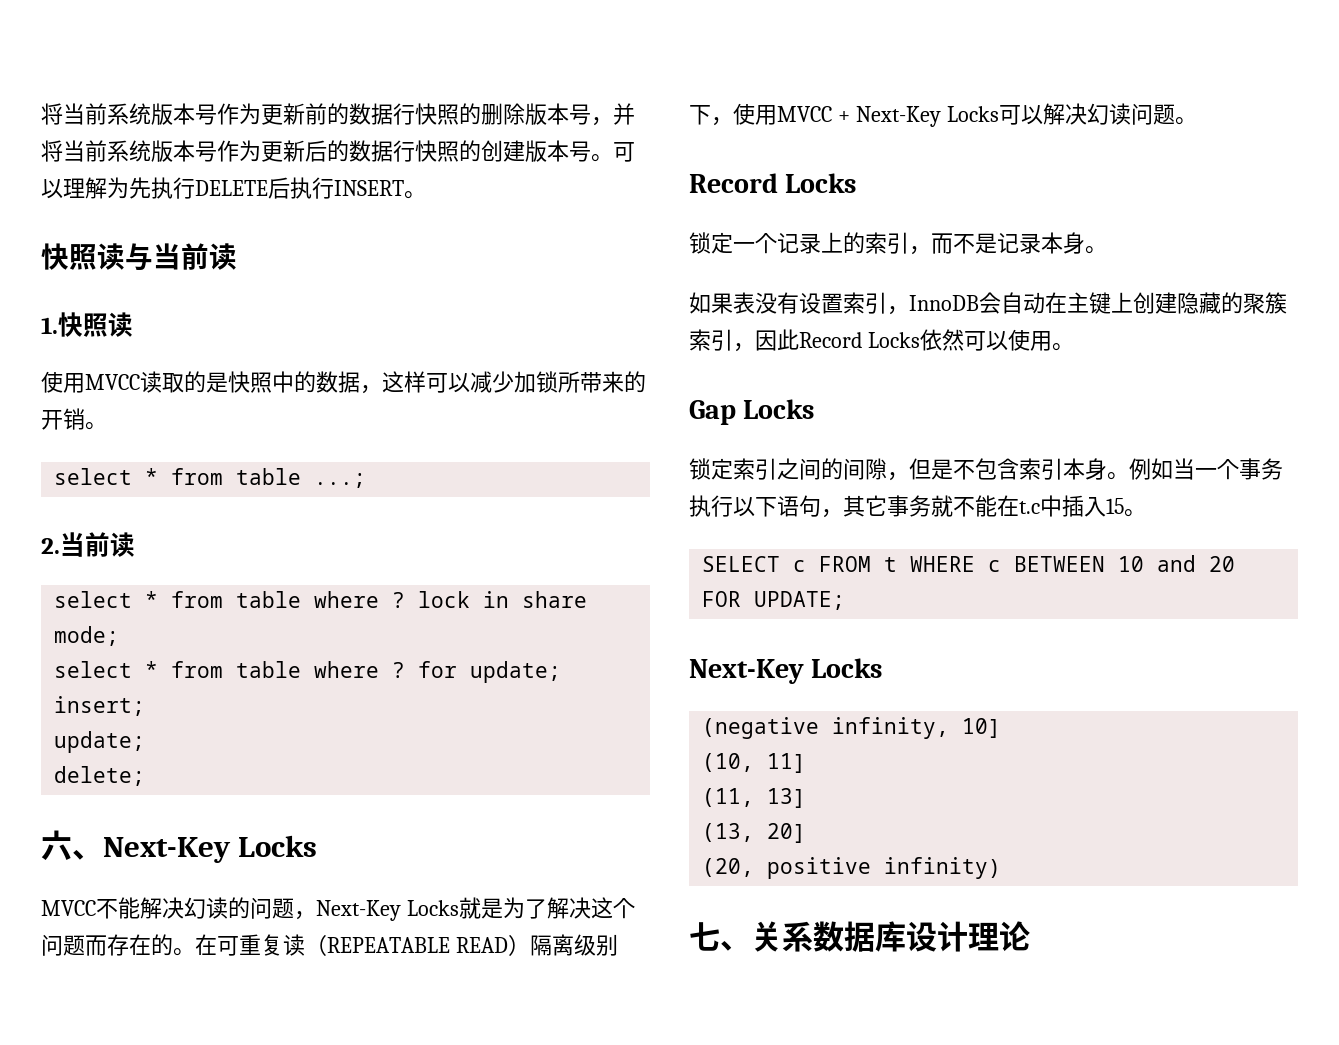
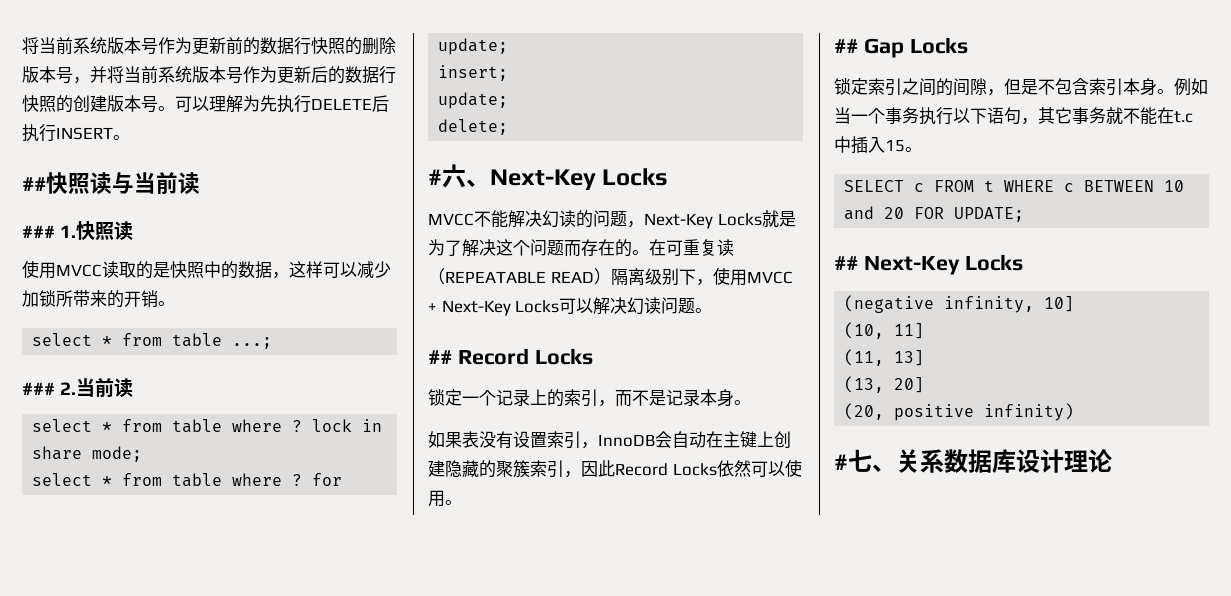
(426, 195) none -> [22,177,46,191] ##
(237, 256) none -> [22,225,55,238] ###
(367, 480) none -> [22,382,55,395] ###
(146, 776) none -> [428,169,442,185] #
(1197, 121) none -> [428,350,452,364] ##
(1074, 347) none -> [834,39,858,53] ##
(846, 600) none -> [834,256,858,270] ##
(1002, 868) none -> [834,454,848,470] #

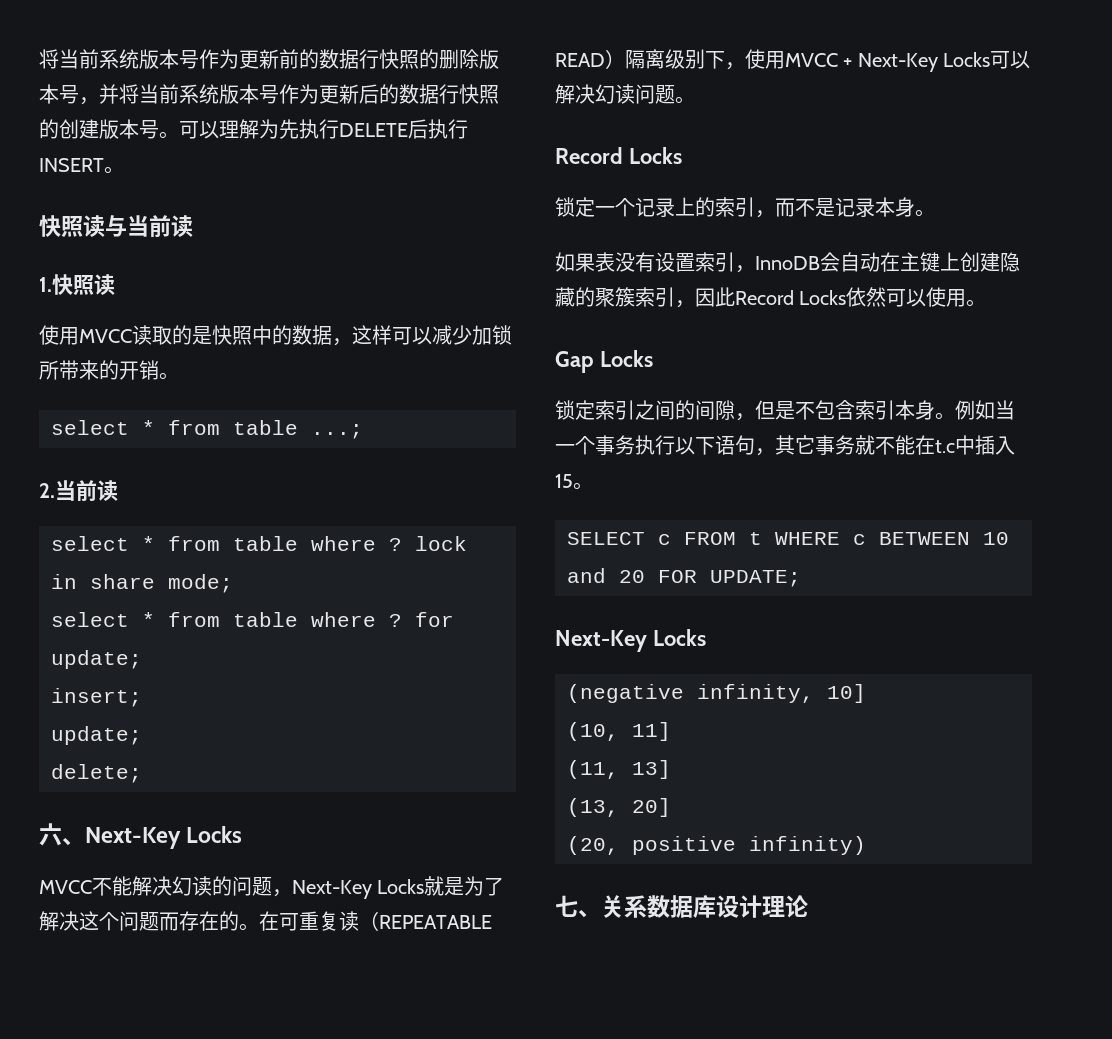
[22,177,46,191] ## -> (124, 170) none
[22,225,55,238] ### -> (193, 226) none
[22,382,55,395] ### -> (363, 431) none
[428,169,442,185] # -> (142, 773) none
[428,350,452,364] ## -> (695, 100) none
[834,39,858,53] ## -> (987, 303) none
[834,256,858,270] ## -> (801, 578) none
[834,454,848,470] # -> (866, 845) none

